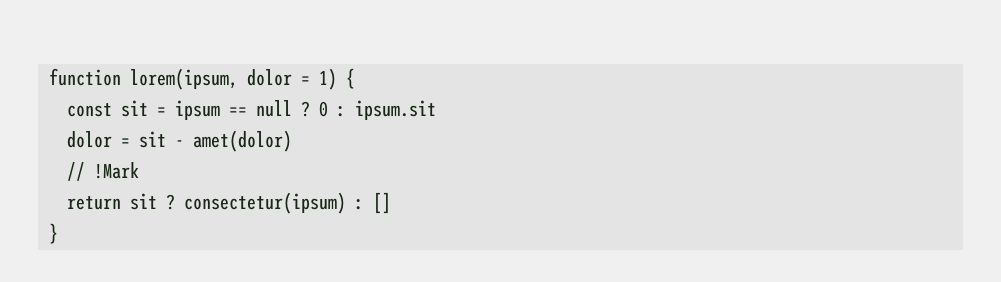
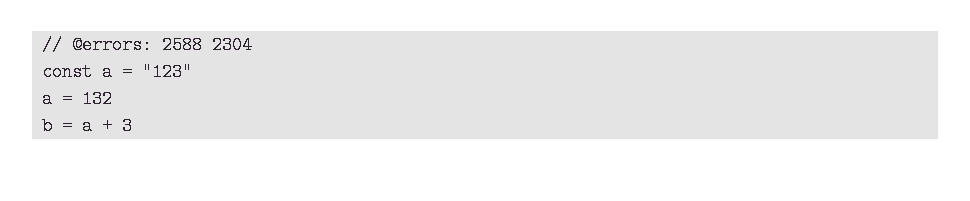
[49,68,356,90] [67,100,437,120] [67,130,293,152] [67,162,140,181] [67,192,392,214] [49,223,59,244] function lorem(ipsum, dolor = 1) { // const sit = ipsum == null ? 0 : ipsum.sit // dolor = sit - amet(dolor) // // !Mark // return sit ? consectetur(ipsum) : [] // } -> [41,36,252,54] [41,63,192,81] [41,90,112,108] [41,117,132,135] // @errors: 2588 2304 // const a = "123" // a = 132 // b = a + 3

